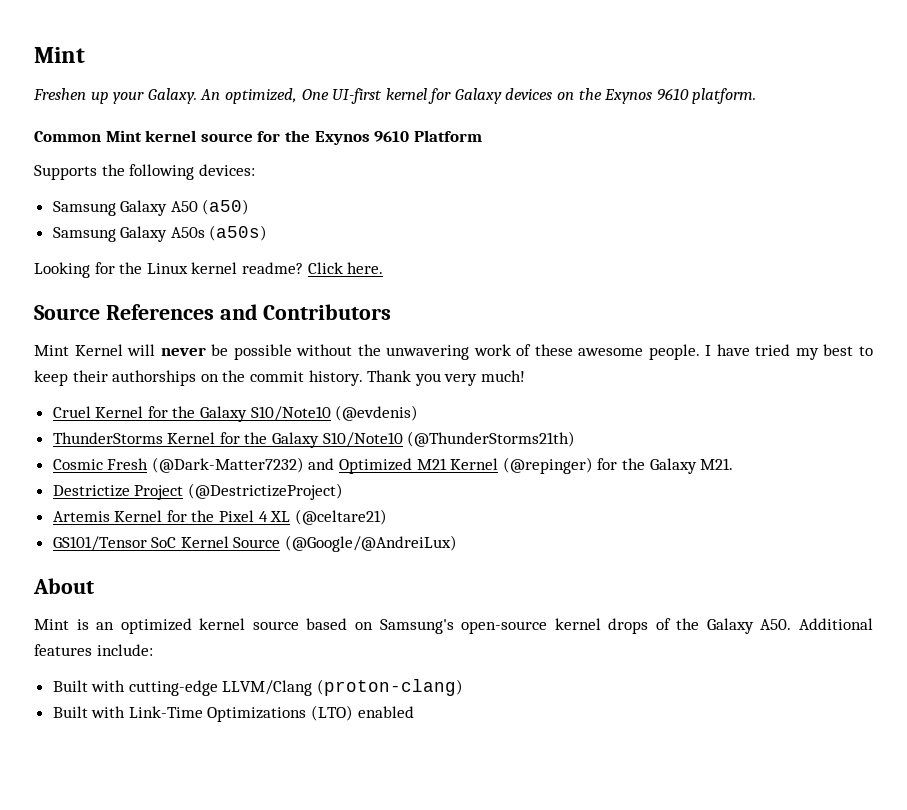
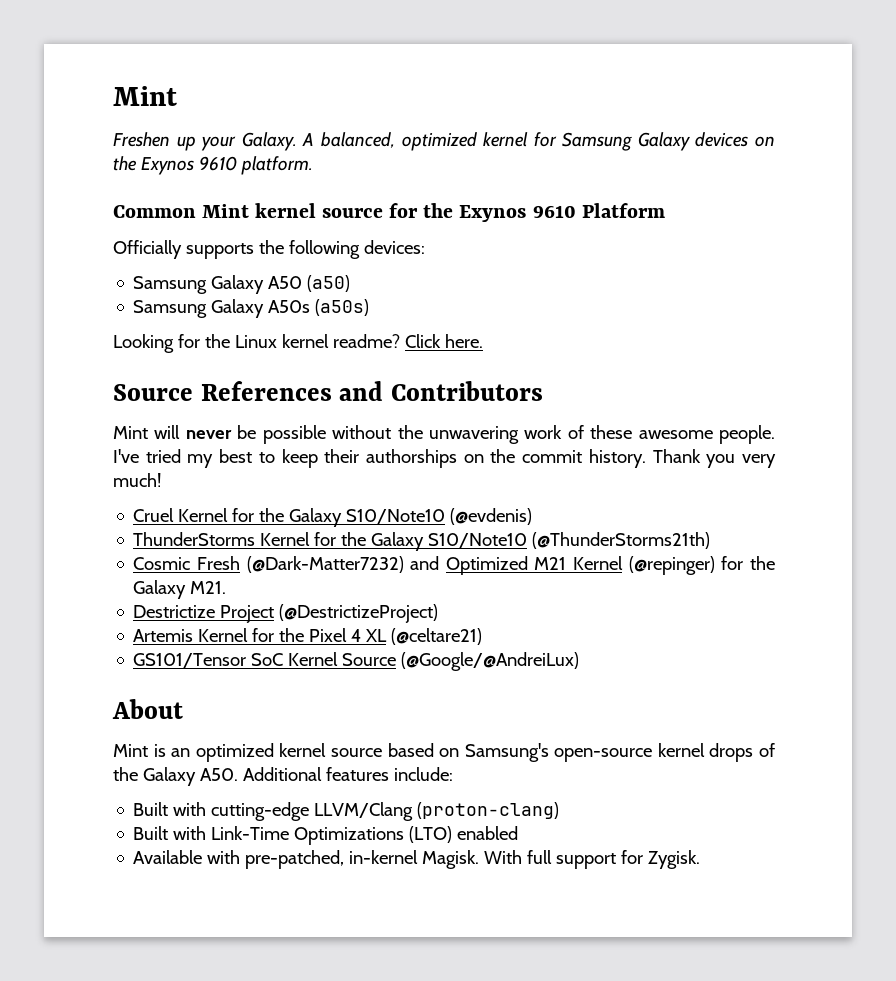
[200,88,383,104] An optimized, One UI-first -> [302,132,477,151] A balanced, optimized
(452, 96) none -> [562,132,633,151] Samsung
[34,165,97,180] Supports -> [113,240,254,259] Officially supports
[74,344,123,356] Kernel -> (148, 432) none
[705,344,750,356] I have -> [113,449,139,463] I've
(414, 712) none -> [133,850,701,869] // Available with pre-patched, in-kernel Magisk. With full support for Zygisk.

